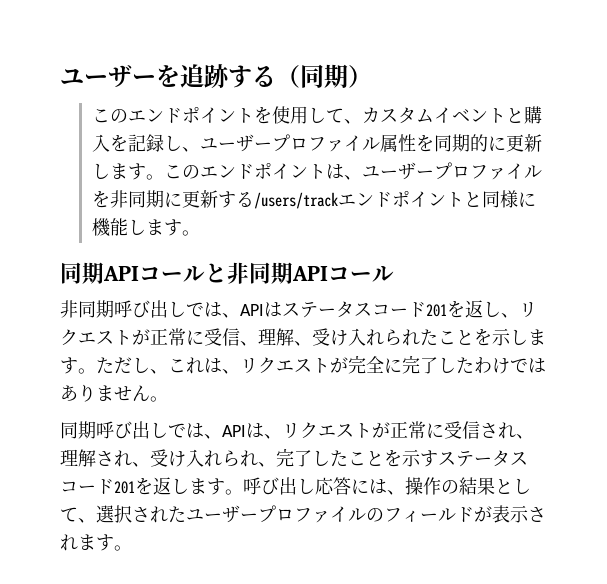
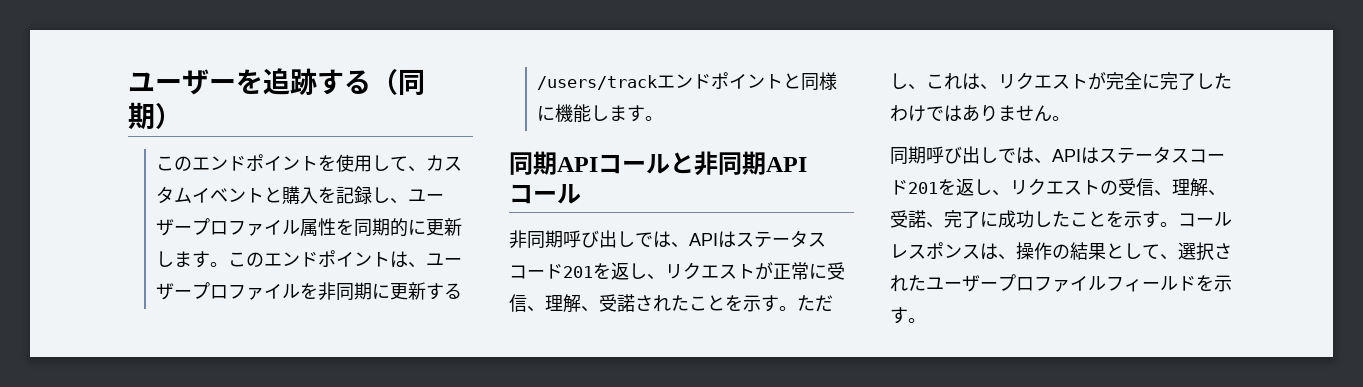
[330,328,402,346] け入れら -> [617,294,653,312] 諾さ
[510,329,546,345] しま -> (761, 303) none
[264,421,534,439] [60,448,528,467] [60,477,369,495] 、リクエストが正常に受信され、理解され、受け入れられ、完了したことを示すステータスコード201を返します。呼び出し応答に -> [1099,146,1225,164] [890,178,1226,197] [890,210,1232,228] [890,242,980,259] ステータスコード201を返し、リクエストの受信、理解、受諾、完了に成功したことを示す。コールレスポンス
[366,508,384,522] の -> (1106, 283) none
[474,505,546,523] [60,534,96,551] が表示されま -> [1196,275,1232,292] を示

